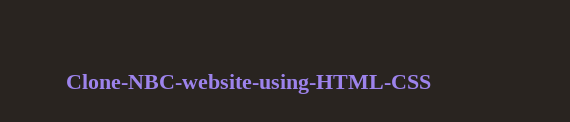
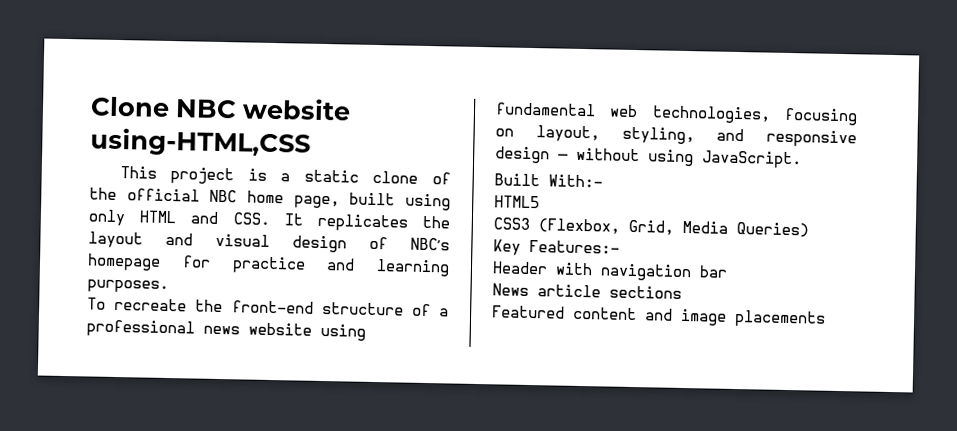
[66,74,431,94] Clone-NBC-website-using-HTML-CSS -> [90,96,351,121] [90,127,311,158] [119,166,451,185] [89,187,451,211] [88,209,450,232] [88,231,450,253] [87,253,450,277] [87,279,169,294] [87,297,449,317] [86,319,366,341] [495,102,858,126] [495,125,857,148] [495,146,802,169] [494,173,603,188] [494,195,540,209] [493,217,809,238] [493,239,620,256] [492,261,728,282] [492,283,682,299] [492,305,826,328] Clone NBC website using-HTML,CSS // This project is a static clone of the official NBC home page, built using only HTML and CSS. It replicates the layout and visual design of NBC’s homepage for practice and learning purposes. // To recreate the front-end structure of a professional news website using fundamental web technologies, focusing on layout, styling, and responsive design — without using JavaScript. // Built With:- // HTML5 // CSS3 (Flexbox, Grid, Media Queries) // Key Features:- // Header with navigation bar // News article sections // Featured content and image placements

